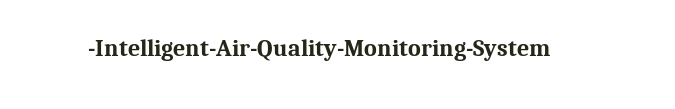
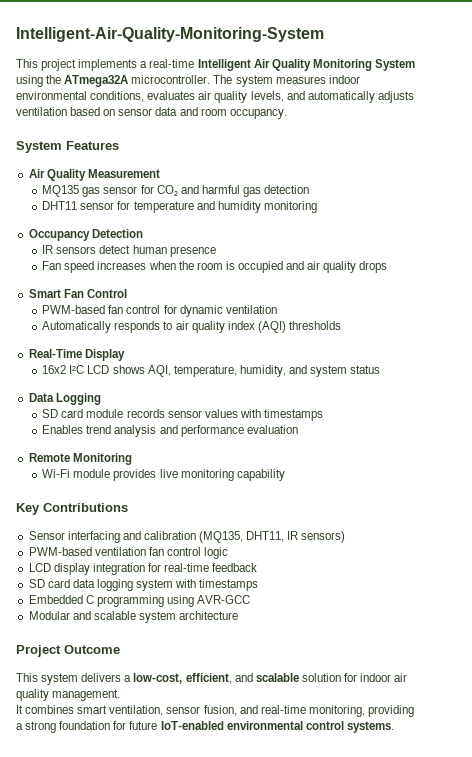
[88,39,550,61] -Intelligent-Air-Quality-Monitoring-System -> [16,27,324,42] [16,59,415,71] [16,75,360,87] [16,91,414,103] [16,107,287,119] [16,141,119,153] [28,169,160,181] [42,185,310,197] [42,201,317,213] [28,229,143,241] [42,245,216,257] [42,261,388,273] [28,289,127,298] [42,305,277,317] [42,321,341,333] [28,349,125,361] [42,365,381,377] [28,393,101,405] [42,409,323,421] [42,425,298,437] [28,453,132,465] [42,469,285,481] [16,503,128,515] [28,531,346,543] [28,547,229,559] [28,563,258,575] [28,579,259,591] [28,595,251,607] [28,611,239,623] [16,645,120,657] [16,673,408,685] [16,689,121,701] [16,705,414,717] [16,721,394,733] Intelligent-Air-Quality-Monitoring-System // This project implements a real-time Intelligent Air Quality Monitoring System using the ATmega32A microcontroller. The system measures indoor environmental conditions, evaluates air quality levels, and automatically adjusts ventilation based on sensor data and room occupancy. // System Features // Air Quality Measurement // MQ135 gas sensor for CO₂ and harmful gas detection // DHT11 sensor for temperature and humidity monitoring // Occupancy Detection // IR sensors detect human presence // Fan speed increases when the room is occupied and air quality drops // Smart Fan Control // PWM-based fan control for dynamic ventilation // Automatically responds to air quality index (AQI) thresholds // Real-Time Display // 16x2 I²C LCD shows AQI, temperature, humidity, and system status // Data Logging // SD card module records sensor values with timestamps // Enables trend analysis and performance evaluation // Remote Monitoring // Wi-Fi module provides live monitoring capability // Key Contributions // Sensor interfacing and calibration (MQ135, DHT11, IR sensors) // PWM-based ventilation fan control logic // LCD display integration for real-time feedback // SD card data logging system with timestamps // Embedded C programming using AVR-GCC // Modular and scalable system architecture // Project Outcome // This system delivers a low-cost, efficient, and scalable solution for indoor air quality management. // It combines smart ventilation, sensor fusion, and real-time monitoring, providing a strong foundation for future IoT-enabled environmental control systems.

